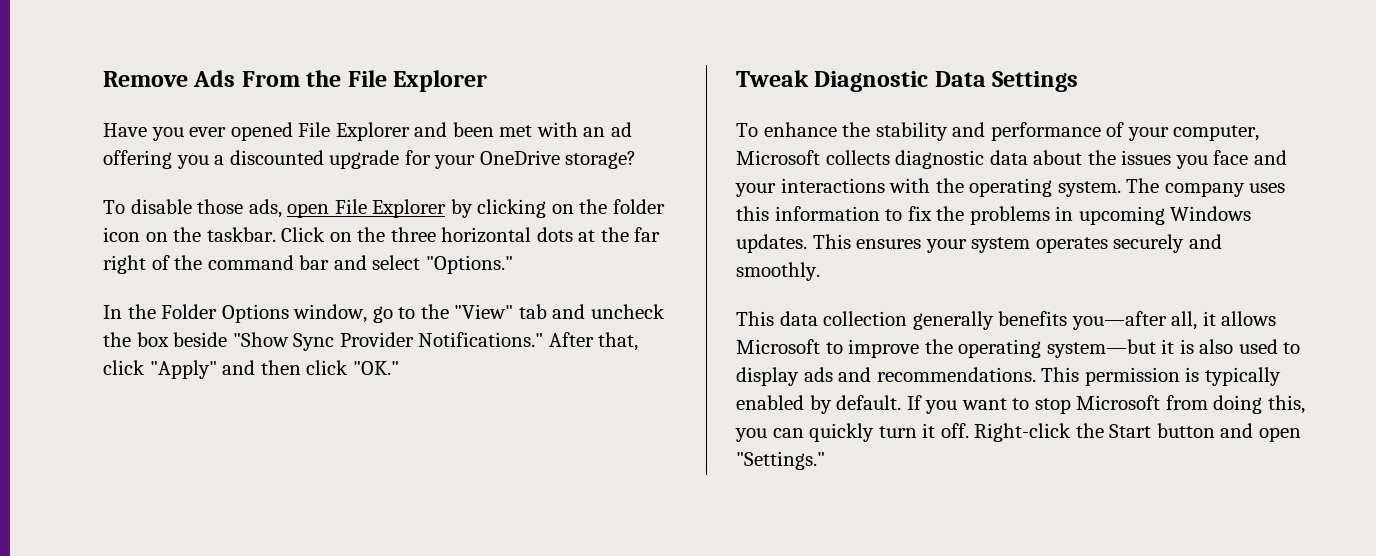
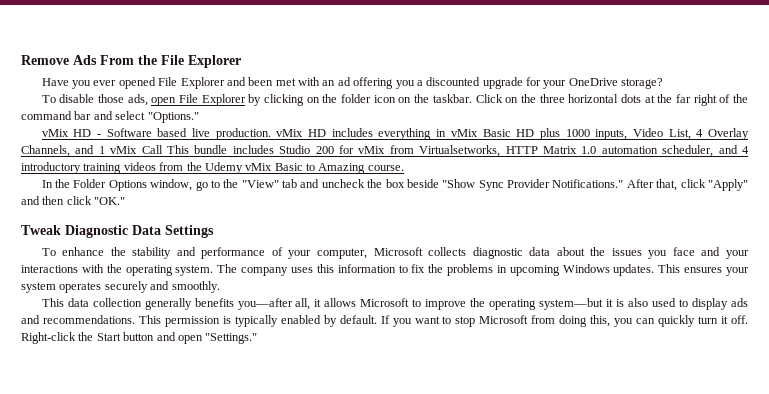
(513, 264) none -> [41,128,749,140] [21,145,749,157] [21,162,404,174] // vMix HD - Software based live production. vMix HD includes everything in vMix Basic HD plus 1000 inputs, Video List, 4 Overlay Channels, and 1 vMix Call This bundle includes Studio 200 for vMix from Virtualsetworks, HTTP Matrix 1.0 automation scheduler, and 4 introductory training videos from the Udemy vMix Basic to Amazing course.

